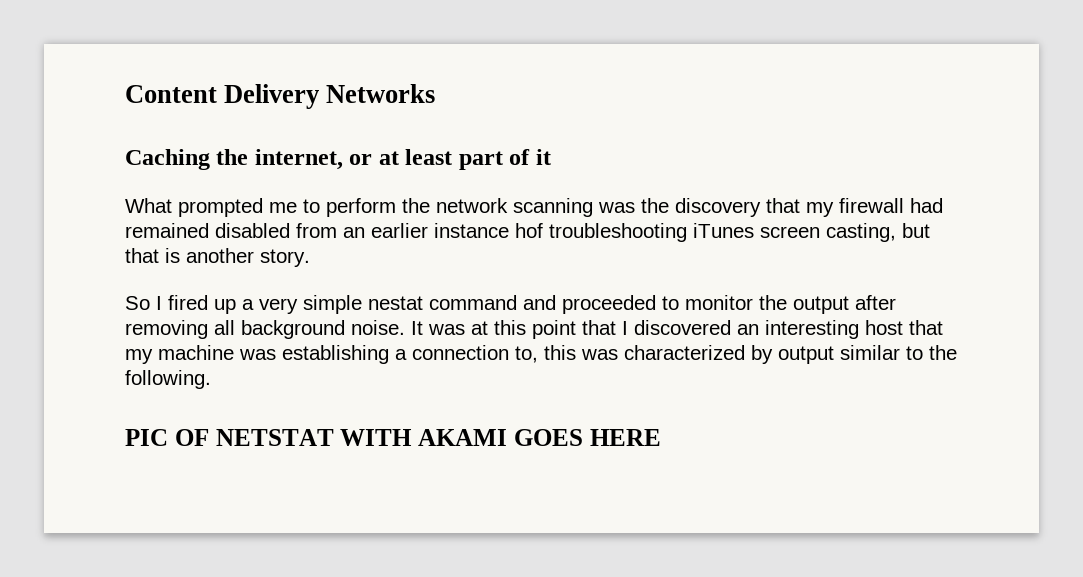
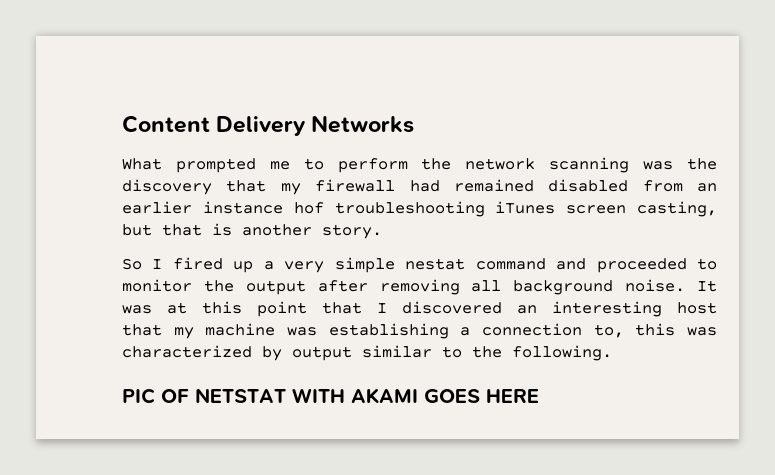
[125,149,551,170] // Caching the internet, or at least part of it -> (415, 124) none

